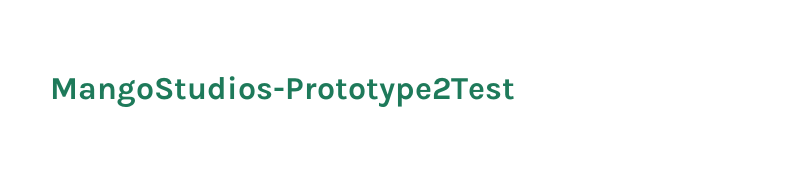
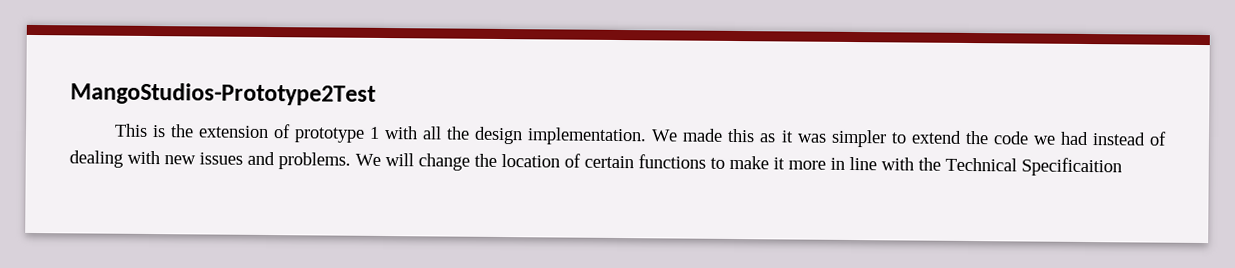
(515, 92) none -> [113,123,1168,148] [69,150,1122,177] // This is the extension of prototype 1 with all the design implementation. We made this as it was simpler to extend the code we had instead of dealing with new issues and problems. We will change the location of certain functions to make it more in line with the Technical Specificaition

